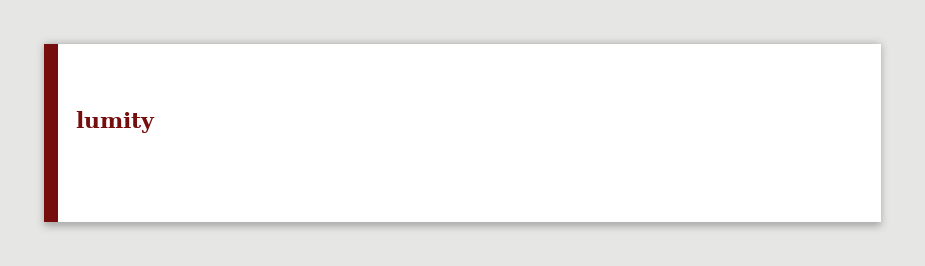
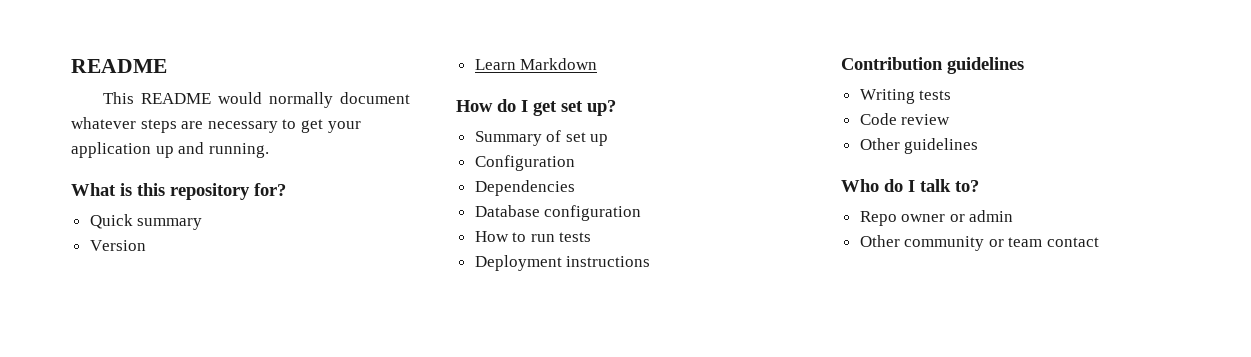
[76,111,155,133] lumity -> [71,59,167,73] [102,92,410,108] [71,117,361,133] [71,142,269,158] [71,183,286,200] [89,214,203,230] [89,240,146,251] [474,58,598,70] [456,99,616,116] [474,130,609,146] [474,155,575,171] [474,180,575,196] [474,205,642,221] [474,231,592,242] [474,255,651,271] [841,57,1024,74] [859,89,952,104] [859,113,951,125] [859,138,979,154] [841,179,979,192] [859,210,1014,226] [859,235,1100,251] README // This README would normally document whatever steps are necessary to get your application up and running. // What is this repository for? // Quick summary // Version // Learn Markdown // How do I get set up? // Summary of set up // Configuration // Dependencies // Database configuration // How to run tests // Deployment instructions // Contribution guidelines // Writing tests // Code review // Other guidelines // Who do I talk to? // Repo owner or admin // Other community or team contact

